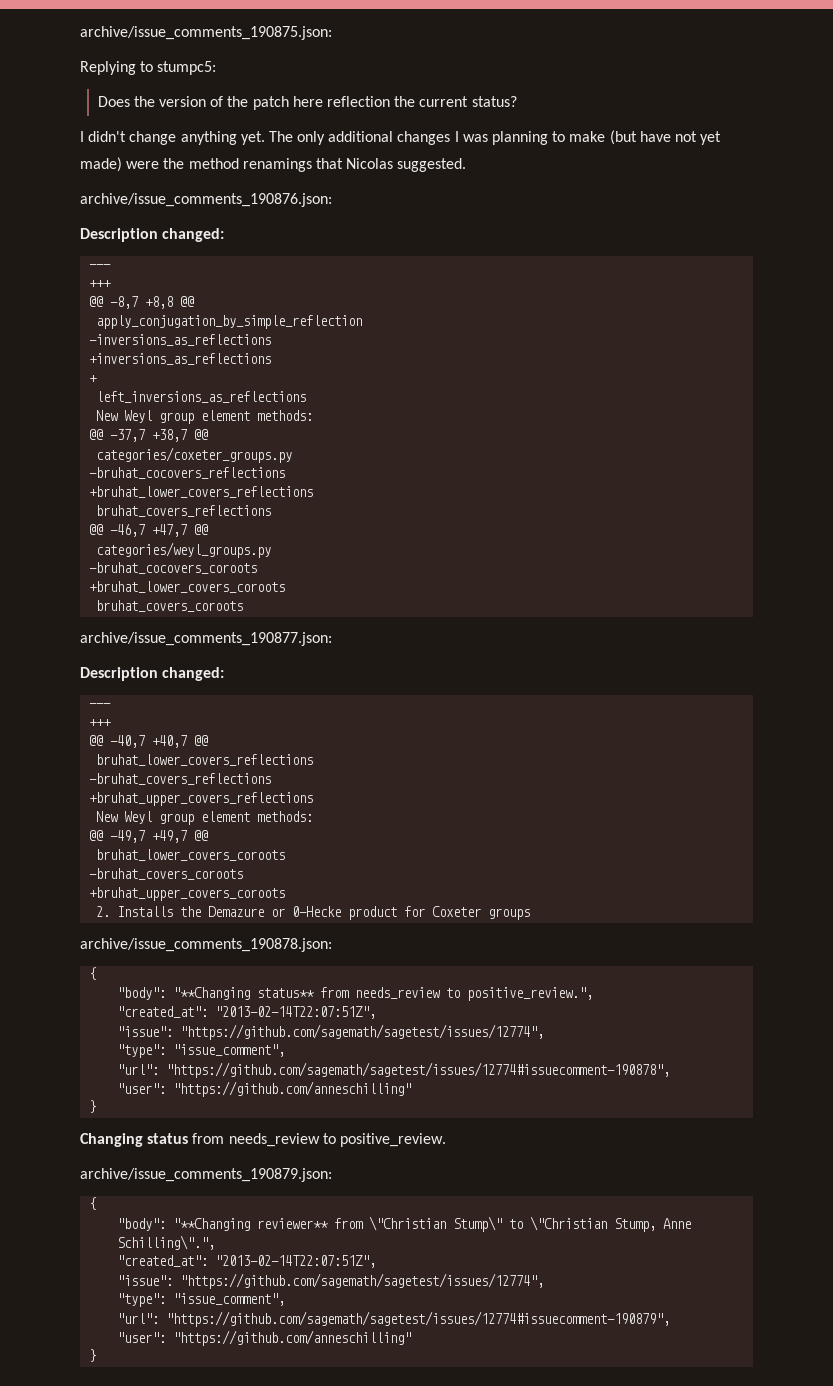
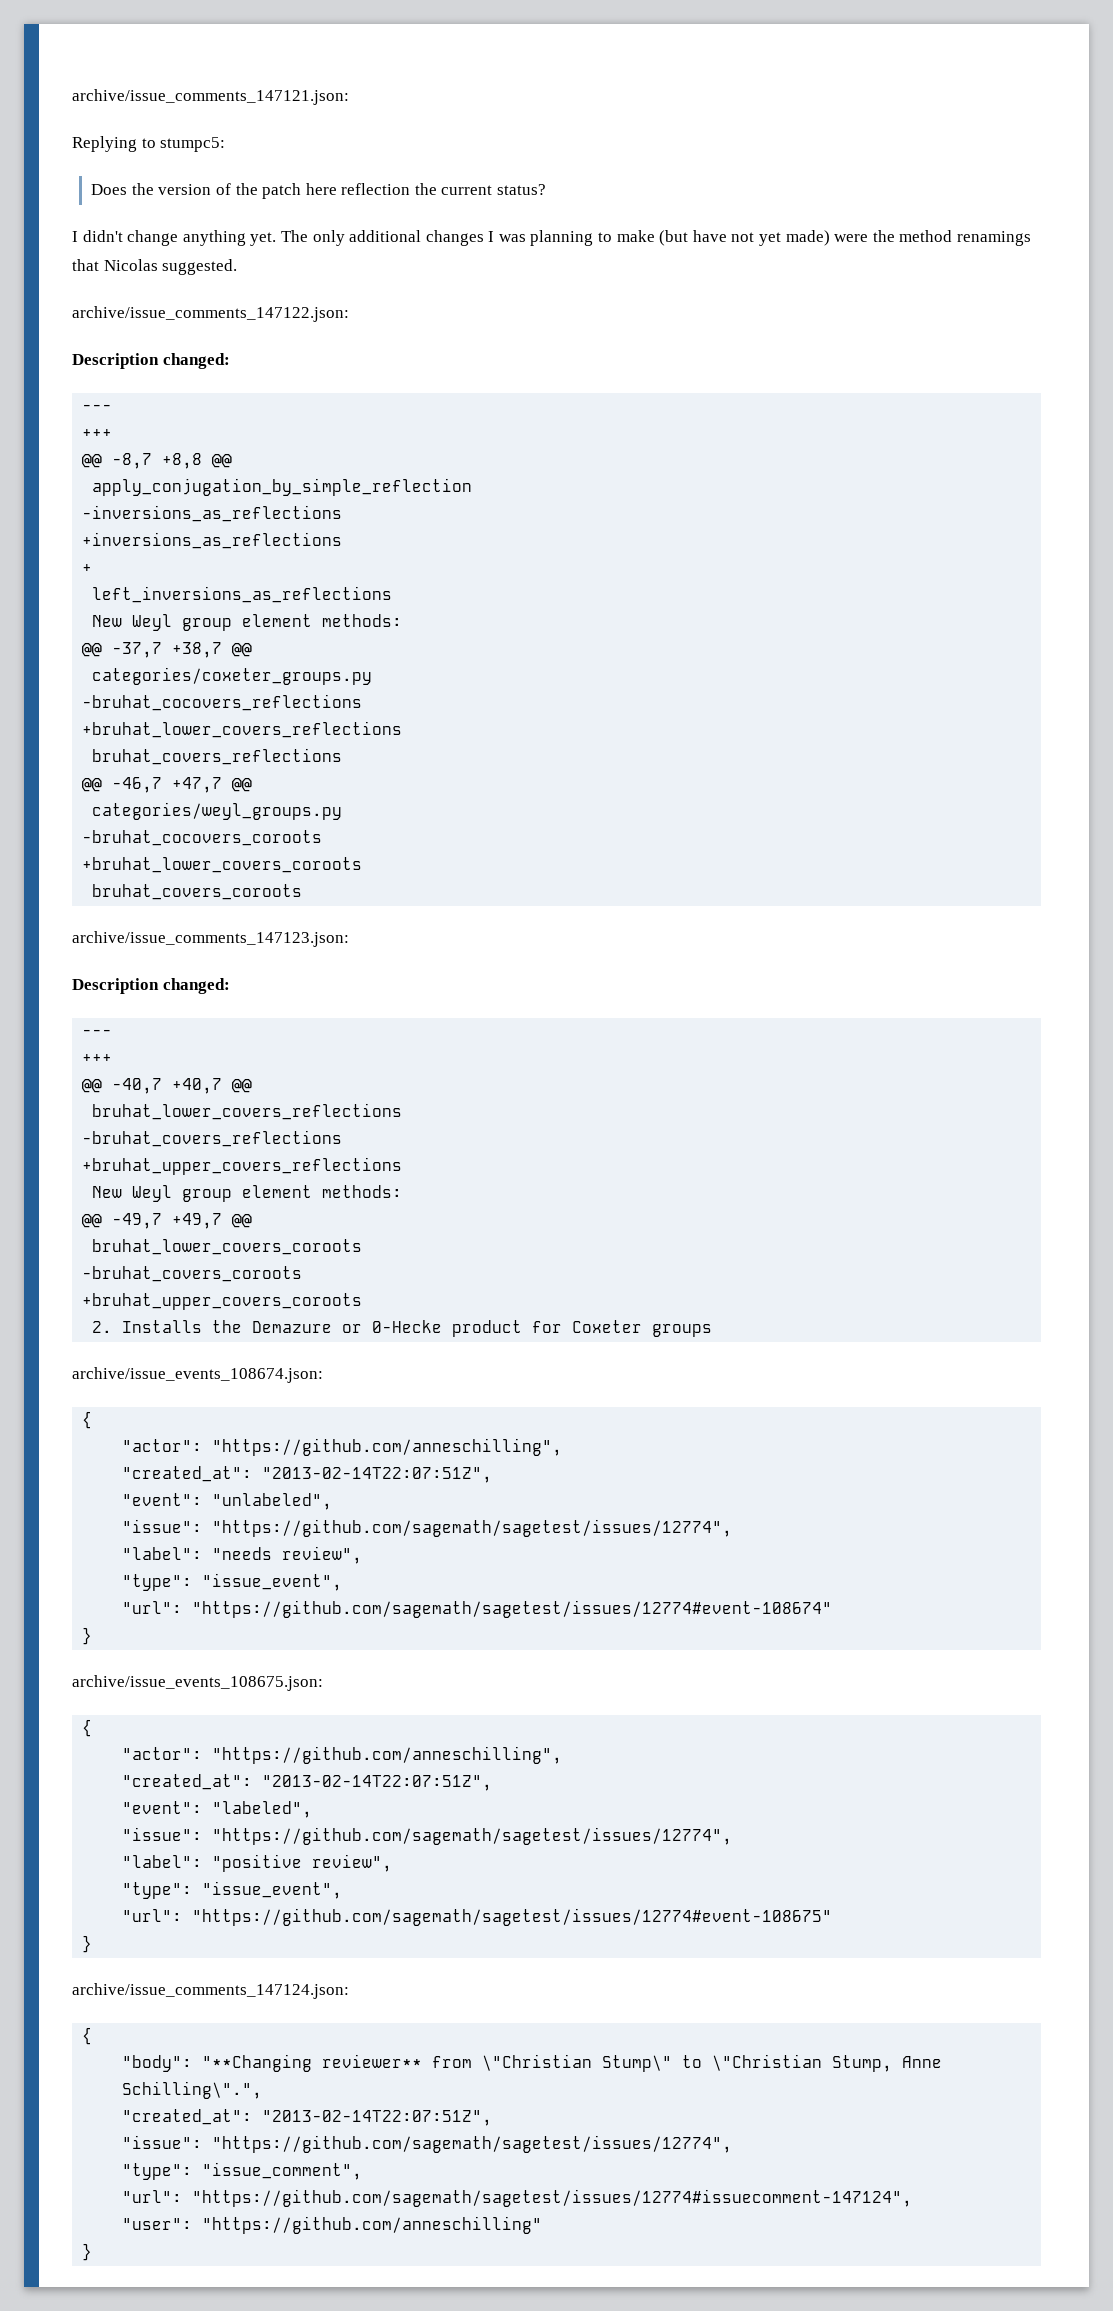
[80,26,332,40] archive/issue_comments_190875.json: -> [72,89,349,105] archive/issue_comments_147121.json:
[80,193,332,207] archive/issue_comments_190876.json: -> [72,306,349,322] archive/issue_comments_147122.json:
[80,632,332,646] archive/issue_comments_190877.json: -> [72,931,349,947] archive/issue_comments_147123.json:
[80,938,332,952] [89,967,97,980] [117,987,594,1001] [117,1006,377,1019] [117,1024,545,1040] [117,1044,286,1058] [117,1062,671,1078] [117,1081,412,1097] [89,1100,97,1113] [80,1133,446,1147] [80,1168,332,1182] archive/issue_comments_190878.json: // { // "body": "**Changing status** from needs_review to positive_review.", // "created_at": "2013-02-14T22:07:51Z", // "issue": "https://github.com/sagemath/sagetest/issues/12774", // "type": "issue_comment", // "url": "https://github.com/sagemath/sagetest/issues/12774#issuecomment-190878", // "user": "https://github.com/anneschilling" // } // Changing status from needs_review to positive_review. // archive/issue_comments_190879.json: -> [72,1367,323,1383] [82,1411,93,1429] [122,1438,563,1456] [122,1466,493,1483] [122,1493,333,1510] [122,1519,733,1537] [122,1546,363,1564] [122,1573,343,1591] [122,1600,833,1618] [82,1627,93,1645] [72,1675,323,1691] [82,1719,93,1737] [122,1746,563,1764] [122,1774,493,1791] [122,1801,313,1818] [122,1827,733,1845] [122,1854,393,1872] [122,1881,343,1899] [122,1908,833,1926] [82,1935,93,1953] [72,1983,349,1999] archive/issue_events_108674.json: // { // "actor": "https://github.com/anneschilling", // "created_at": "2013-02-14T22:07:51Z", // "event": "unlabeled", // "issue": "https://github.com/sagemath/sagetest/issues/12774", // "label": "needs review", // "type": "issue_event", // "url": "https://github.com/sagemath/sagetest/issues/12774#event-108674" // } // archive/issue_events_108675.json: // { // "actor": "https://github.com/anneschilling", // "created_at": "2013-02-14T22:07:51Z", // "event": "labeled", // "issue": "https://github.com/sagemath/sagetest/issues/12774", // "label": "positive review", // "type": "issue_event", // "url": "https://github.com/sagemath/sagetest/issues/12774#event-108675" // } // archive/issue_comments_147124.json:
[166,1311,671,1327] "https://github.com/sagemath/sagetest/issues/12774#issuecomment-190879", -> [192,2189,913,2207] "https://github.com/sagemath/sagetest/issues/12774#issuecomment-147124",

